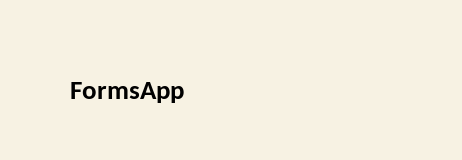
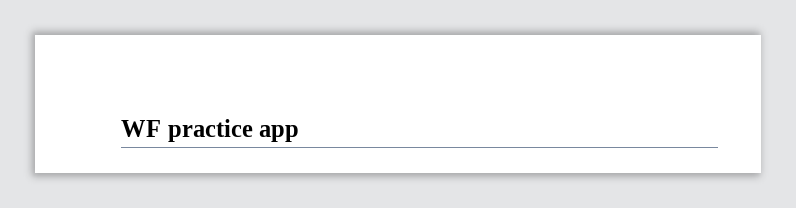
[70,82,184,103] FormsApp -> [121,119,300,142] WF practice app

